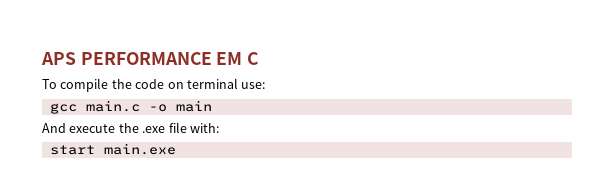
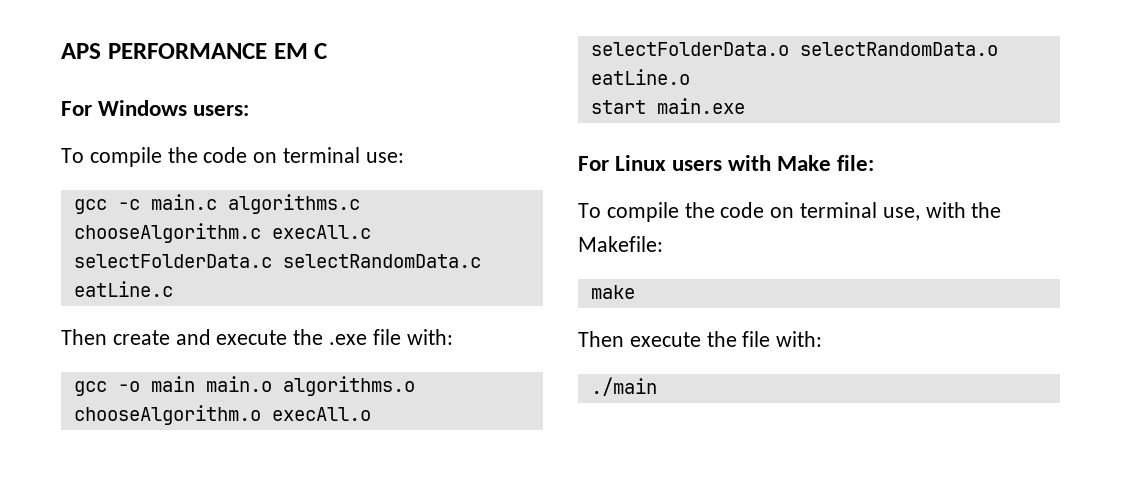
(259, 58) none -> [61,100,250,116] // For Windows users:
[85,100,212,112] [42,123,66,133] main.c -o main // And -> [117,194,360,214] [73,223,371,243] [73,254,481,268] [73,281,173,297] [61,329,211,345] -c main.c algorithms.c chooseAlgorithm.c execAll.c selectFolderData.c selectRandomData.c eatLine.c // Then create and
[49,143,176,155] start main.exe -> [73,376,415,396] [73,405,371,425] [590,42,998,56] [590,69,690,85] [590,98,745,114] [578,155,875,171] [578,202,1002,222] [578,236,663,252] [590,285,635,299] [578,331,823,347] [590,377,657,396] gcc -o main main.o algorithms.o chooseAlgorithm.o execAll.o selectFolderData.o selectRandomData.o eatLine.o // start main.exe // For Linux users with Make file: // To compile the code on terminal use, with the Makefile: // make // Then execute the file with: // ./main

